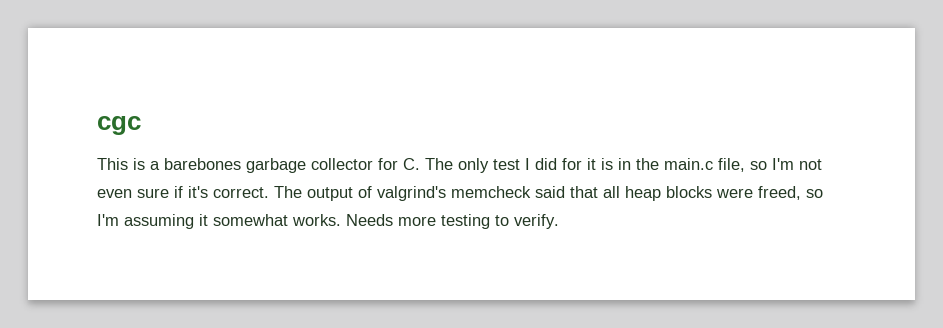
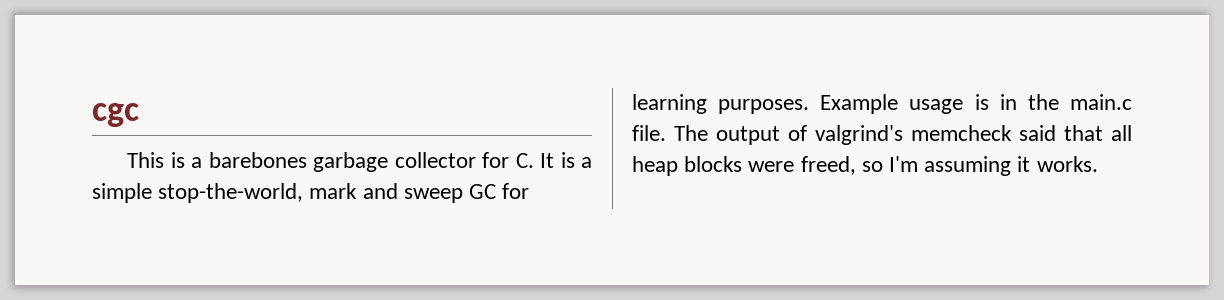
[425,158,822,173] [97,186,269,198] The only test I did for it is in the main.c file, so I'm not even sure if it's correct. -> [540,152,592,168] [92,183,530,203] [632,94,1132,114] [632,125,666,141] It is a simple stop-the-world, mark and sweep GC for learning purposes. Example usage is in the main.c file.
[213,214,559,229] somewhat works. Needs more testing to verify. -> [1036,156,1098,172] works.

